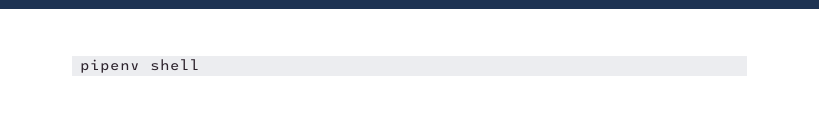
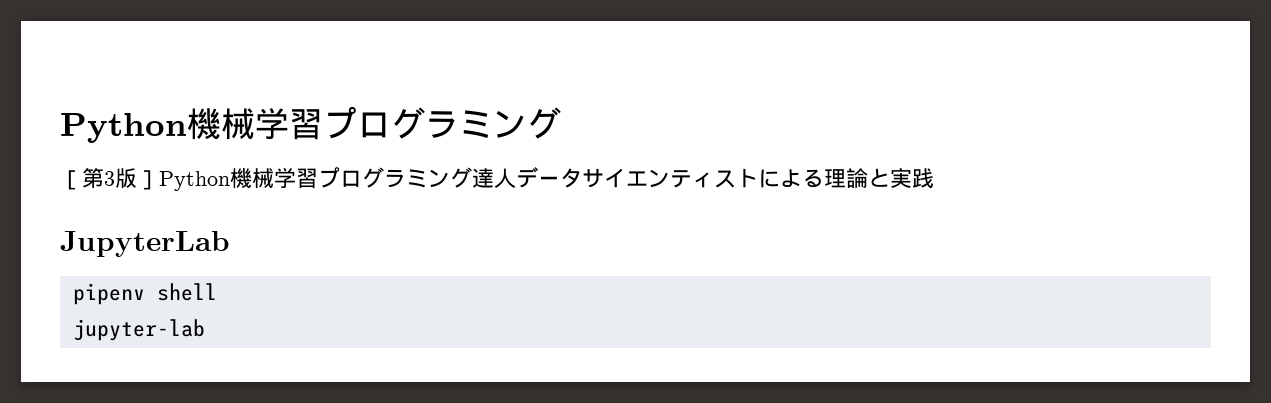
(80, 66) none -> [60,106,561,143] [60,167,934,191] [60,231,230,257] Python機械学習プログラミング // ［第3版］Python機械学習プログラミング達人データサイエンティストによる理論と実践 // JupyterLab //
(201, 65) none -> [72,319,205,341] // jupyter-lab

